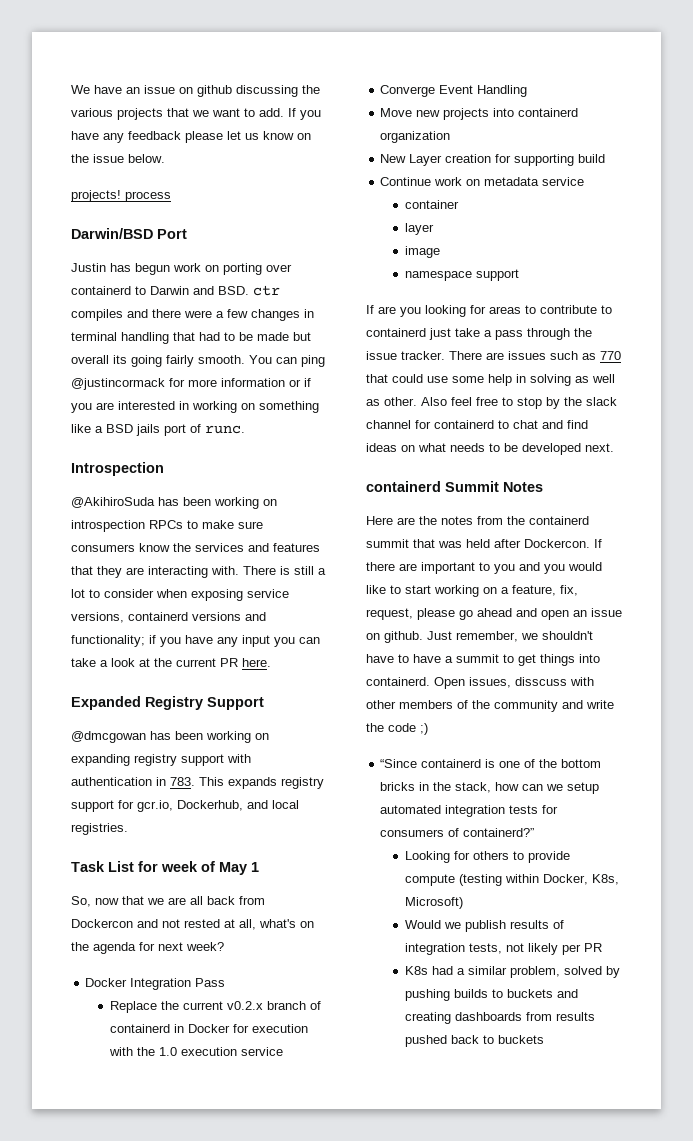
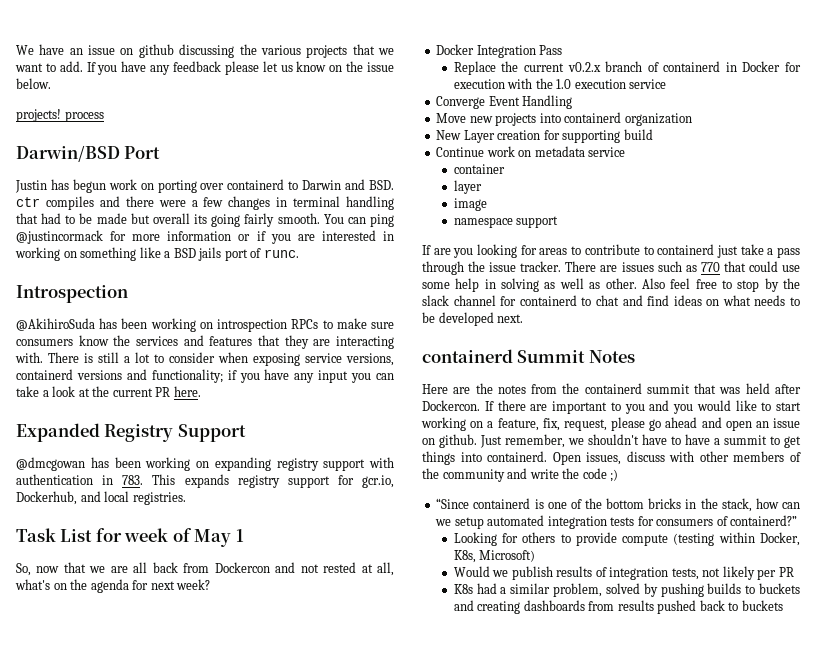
[515,677,567,686] disscuss -> [626,451,665,462] discuss

